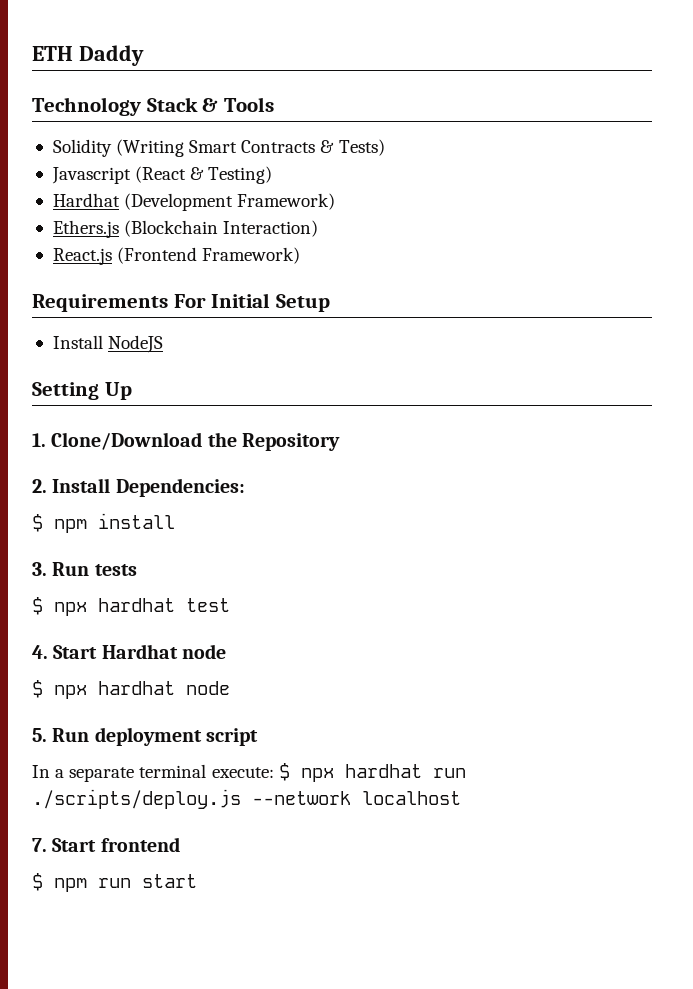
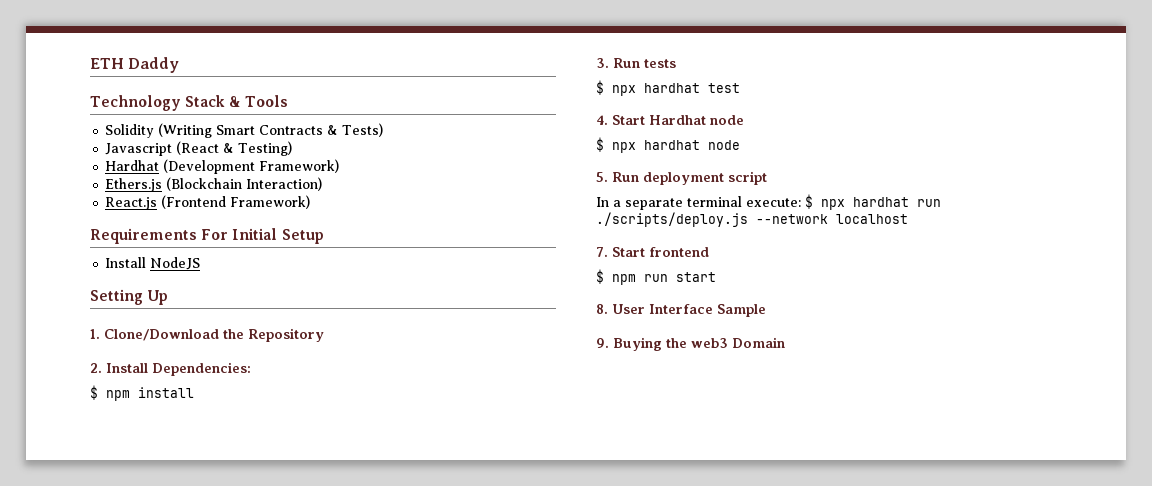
(197, 881) none -> [596,304,766,317] [596,337,785,351] // 8. User Interface Sample // 9. Buying the web3 Domain

